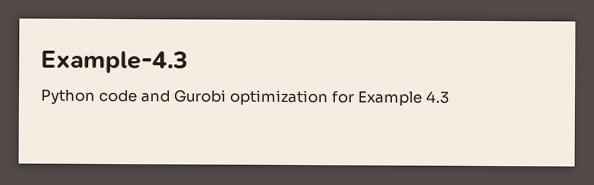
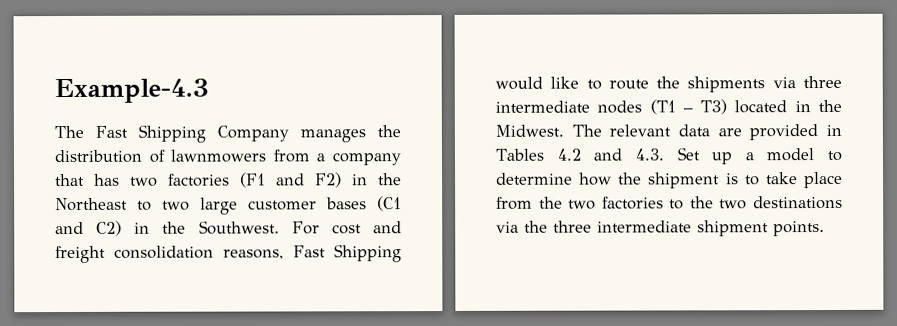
[40,89,451,106] Python code and Gurobi optimization for Example 4.3 -> [54,124,401,143] [54,149,402,166] [55,172,402,188] [55,196,402,215] [55,220,402,236] [55,244,402,264] [495,75,842,93] [495,99,842,115] [495,124,842,141] [495,147,842,165] [496,171,843,189] [496,195,843,210] [496,220,825,237] The Fast Shipping Company manages the distribution of lawnmowers from a company that has two factories (F1 and F2) in the Northeast to two large customer bases (C1 and C2) in the Southwest. For cost and freight consolidation reasons, Fast Shipping would like to route the shipments via three intermediate nodes (T1 – T3) located in the Midwest. The relevant data are provided in Tables 4.2 and 4.3. Set up a model to determine how the shipment is to take place from the two factories to the two destinations via the three intermediate shipment points.

